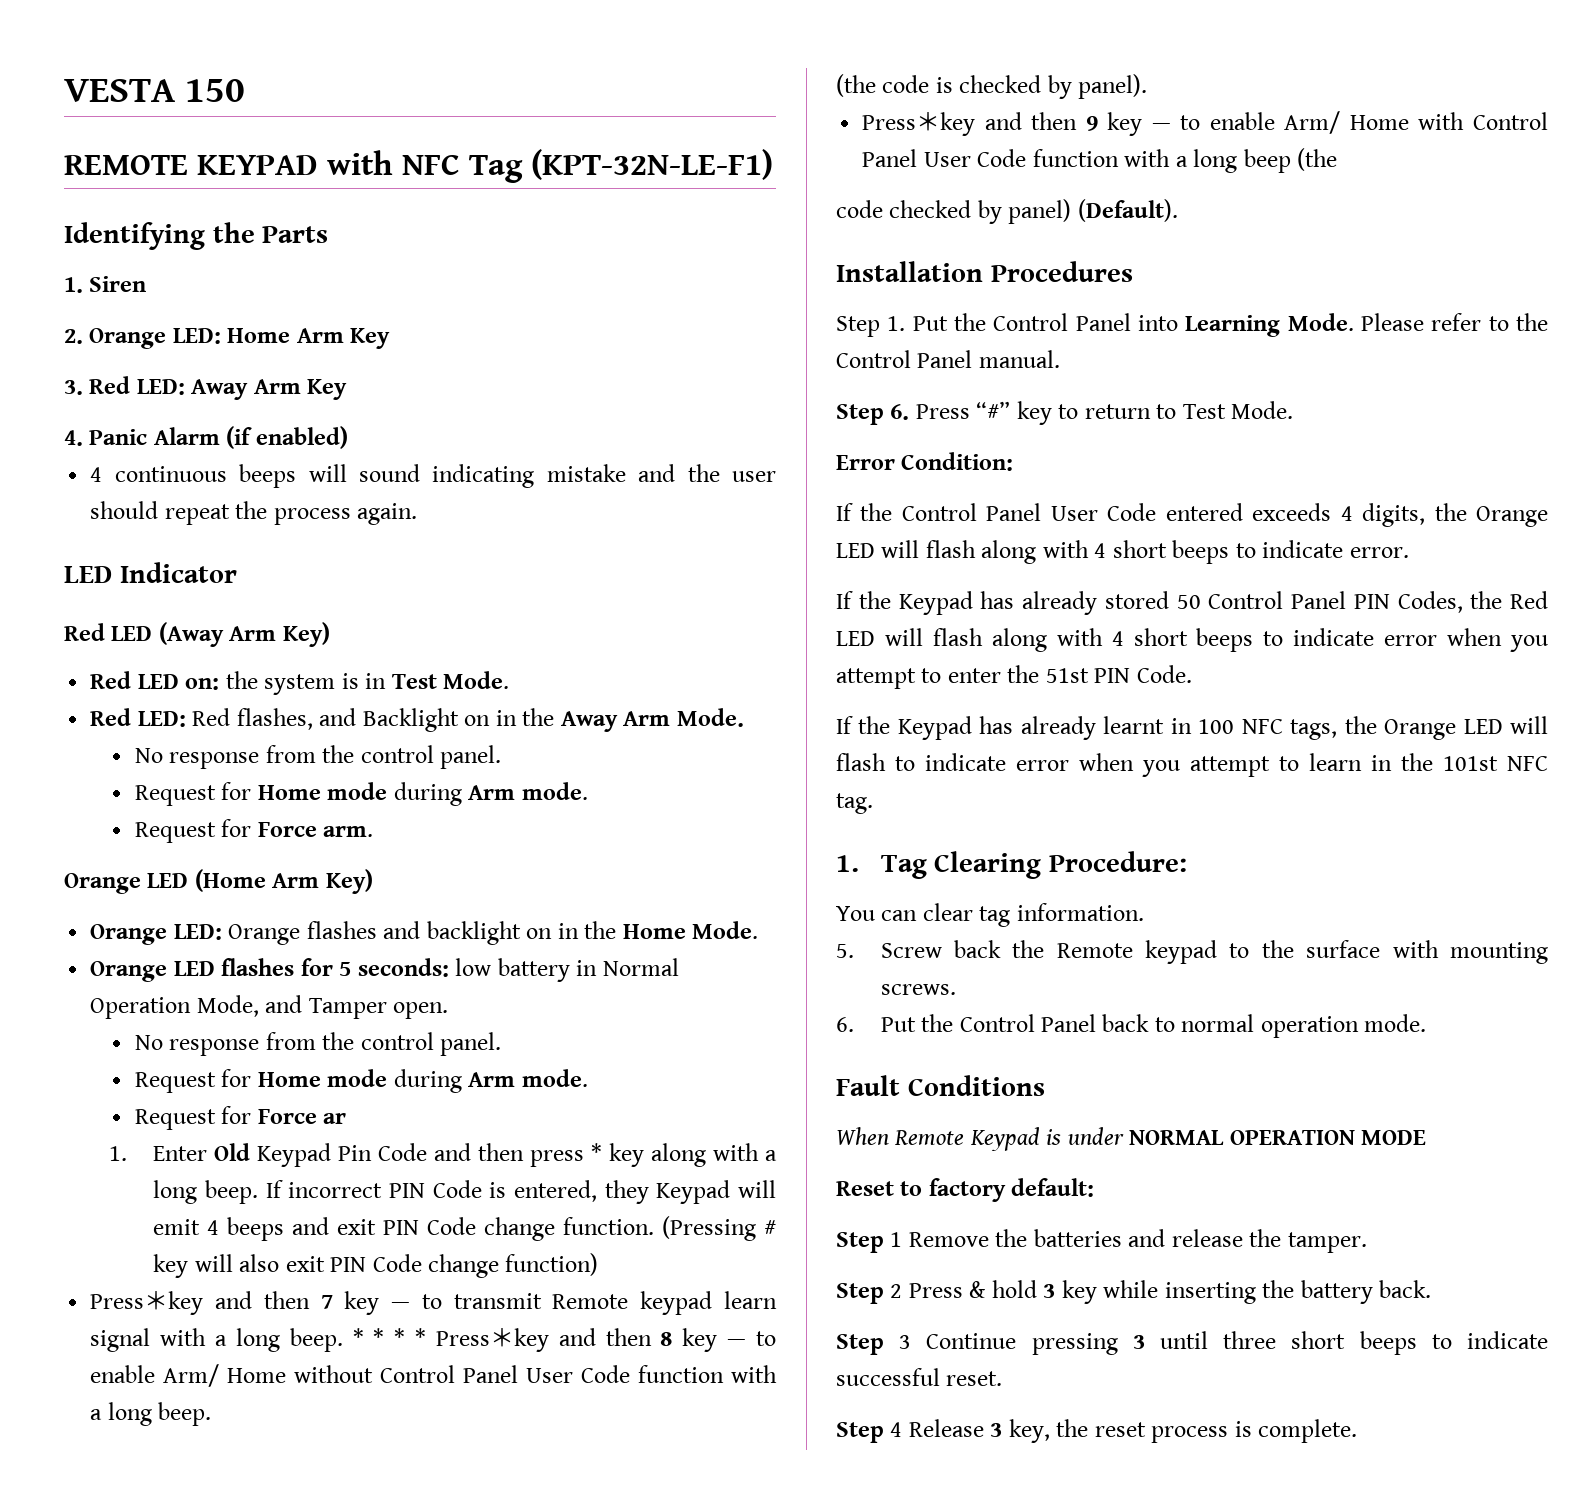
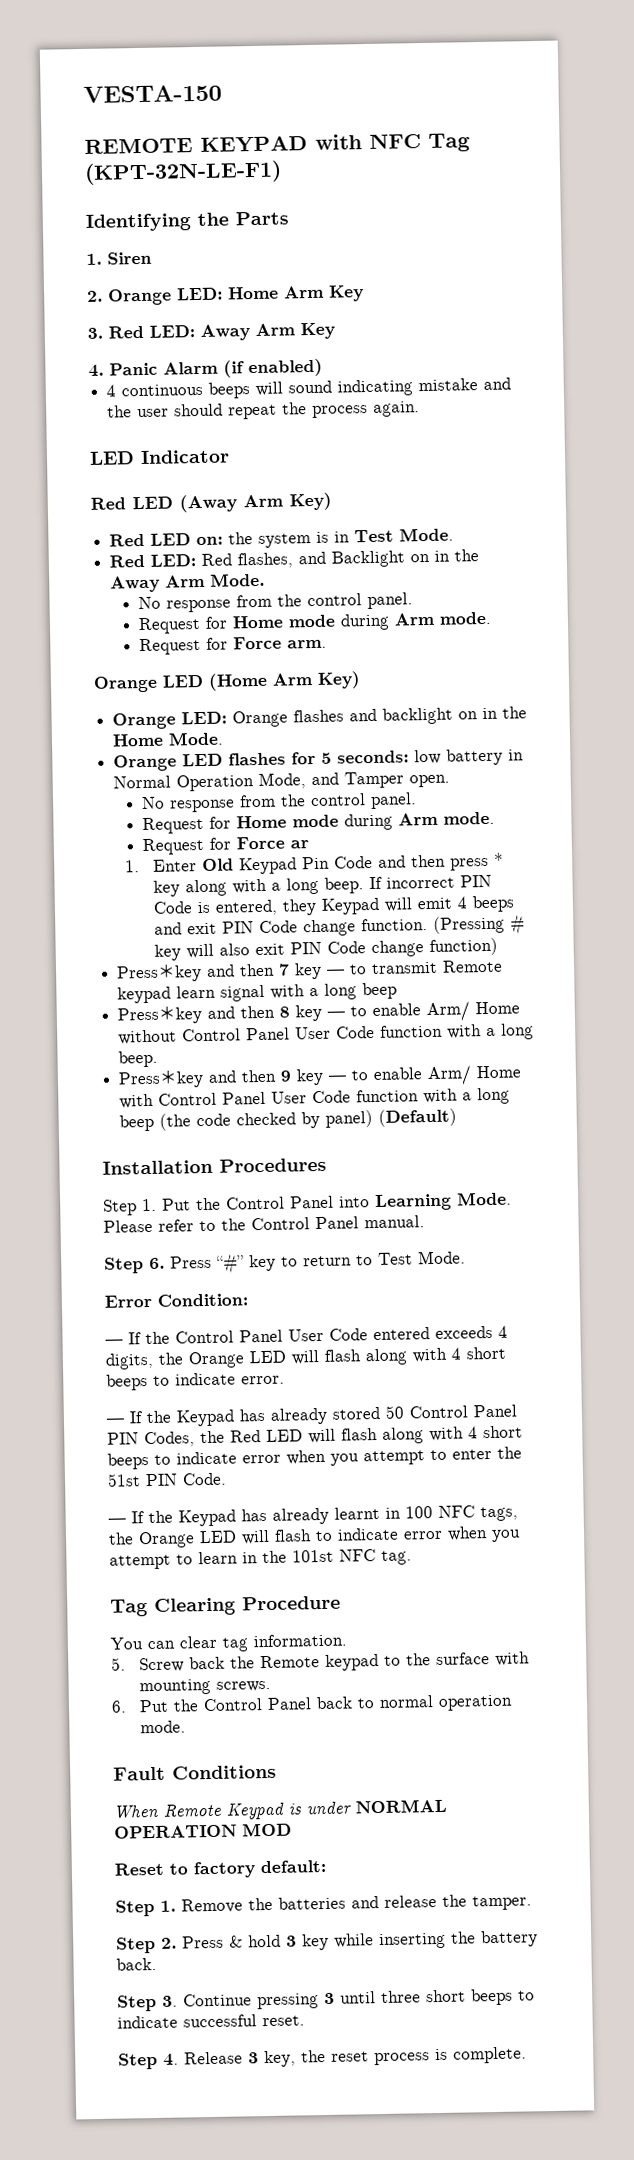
[64,79,246,102] VESTA 150 -> [83,84,222,103] VESTA-150
[289,1328,427,1352] beep. * * * * -> [362,982,398,1000] beep //
[836,74,1148,99] // (the code is checked by panel). -> (159, 1059) none
(1338, 159) // -> (192, 1122) none
[1077,199,1178,222] (Default). -> [378,1108,458,1127] (Default)
(1014, 461) none -> [105,1339,123,1345] —
(1409, 552) none -> [106,1418,125,1424] —
(1192, 674) none -> [108,1518,126,1524] —
[836,855,859,872] 1. -> (412, 1557) none
[1048,851,1187,872] Procedure: -> [242,1595,341,1611] Procedure
[1361,1130,1427,1145] MODE -> [242,1822,292,1837] MOD
[890,1232,903,1247] 1 -> [160,1900,176,1912] 1.
[890,1284,903,1298] 2 -> [161,1937,177,1949] 2.
[899,1335,912,1349] 3 -> [162,1995,178,2007] 3.
[890,1422,903,1437] 4 -> [163,2053,179,2066] 4.

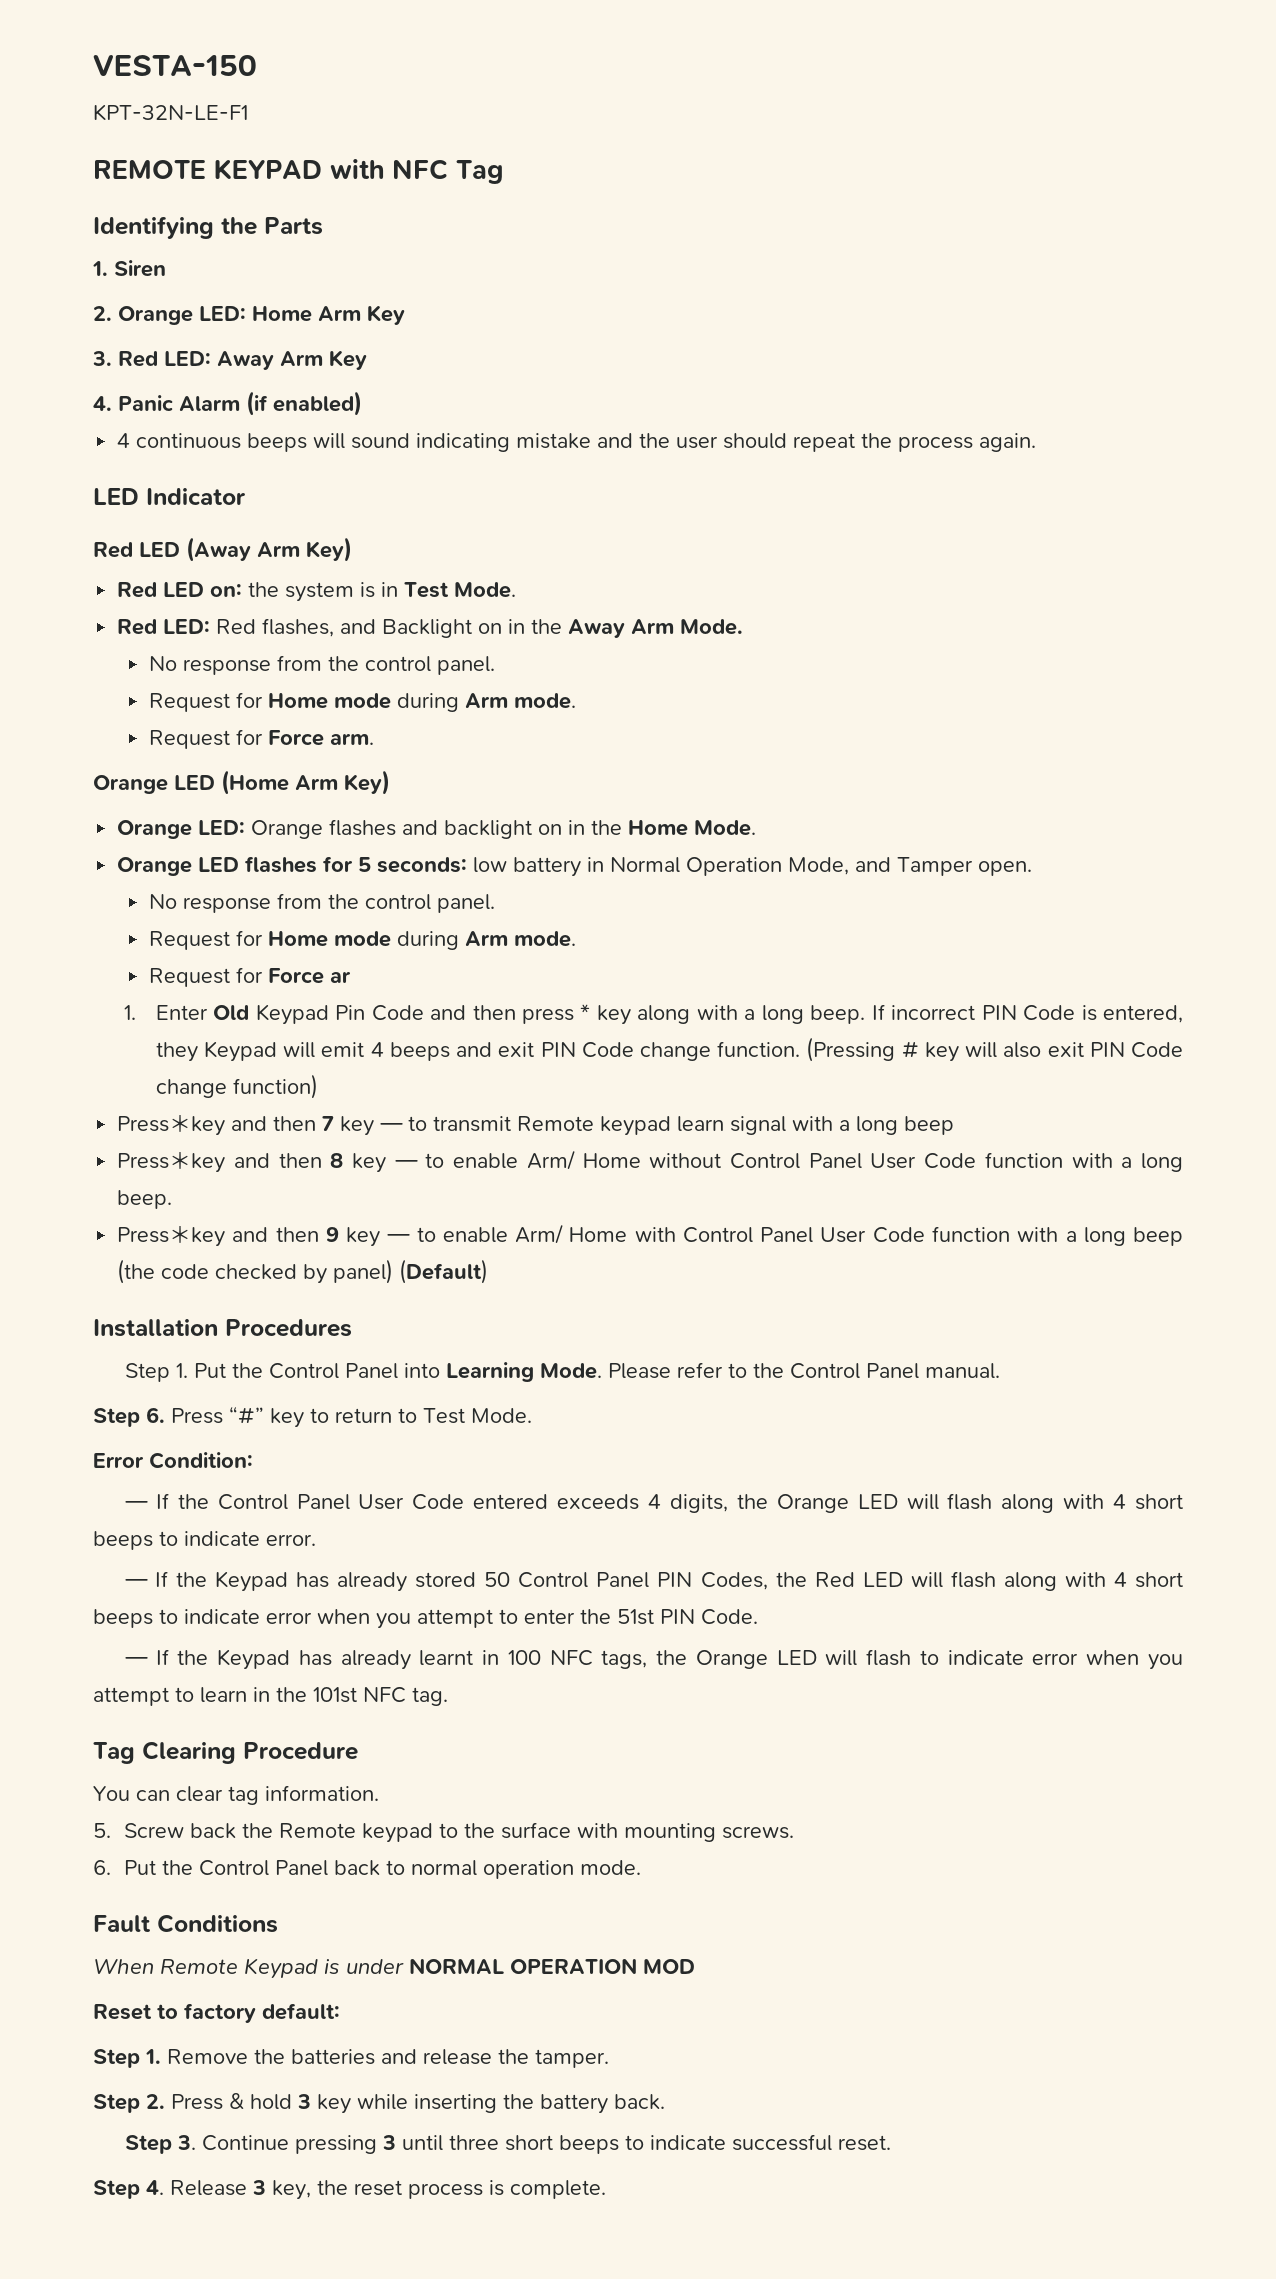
(222, 93) none -> [93,104,248,121] // KPT-32N-LE-F1
[84,160,282,185] (KPT-32N-LE-F1) -> (504, 172) none

